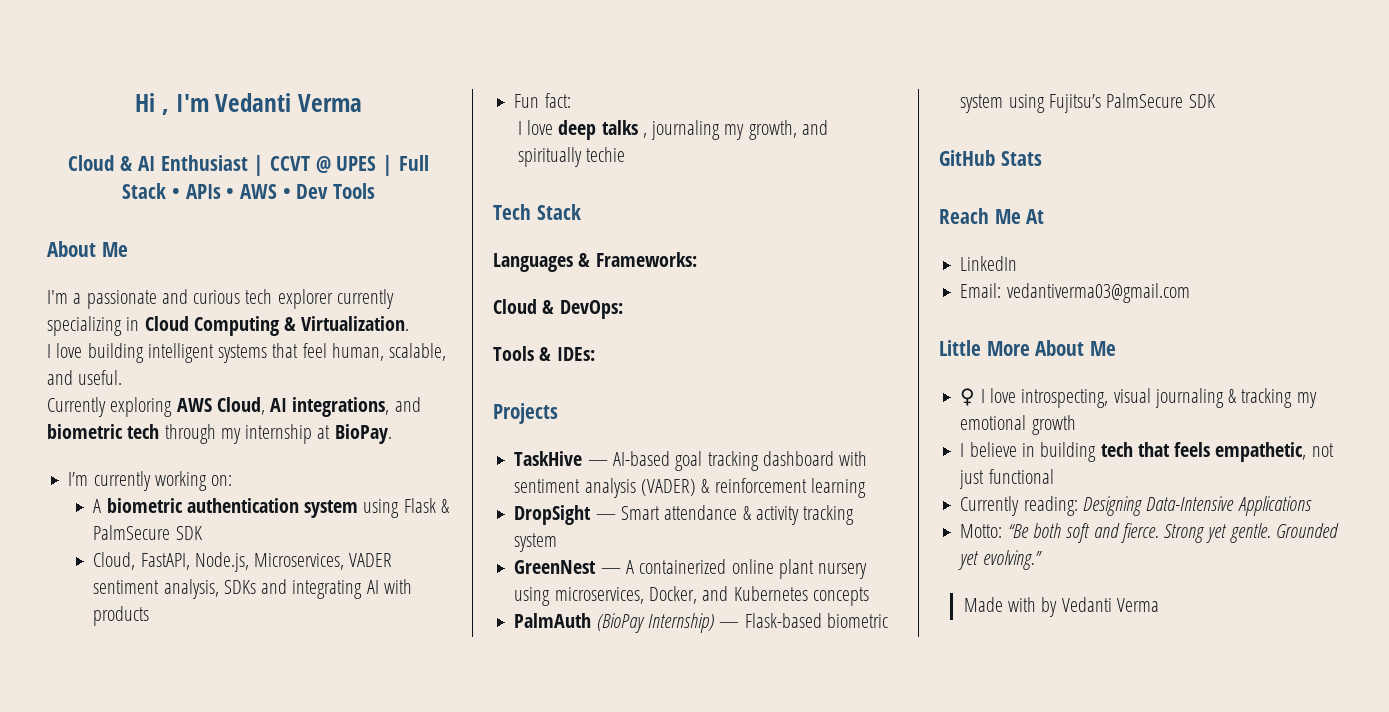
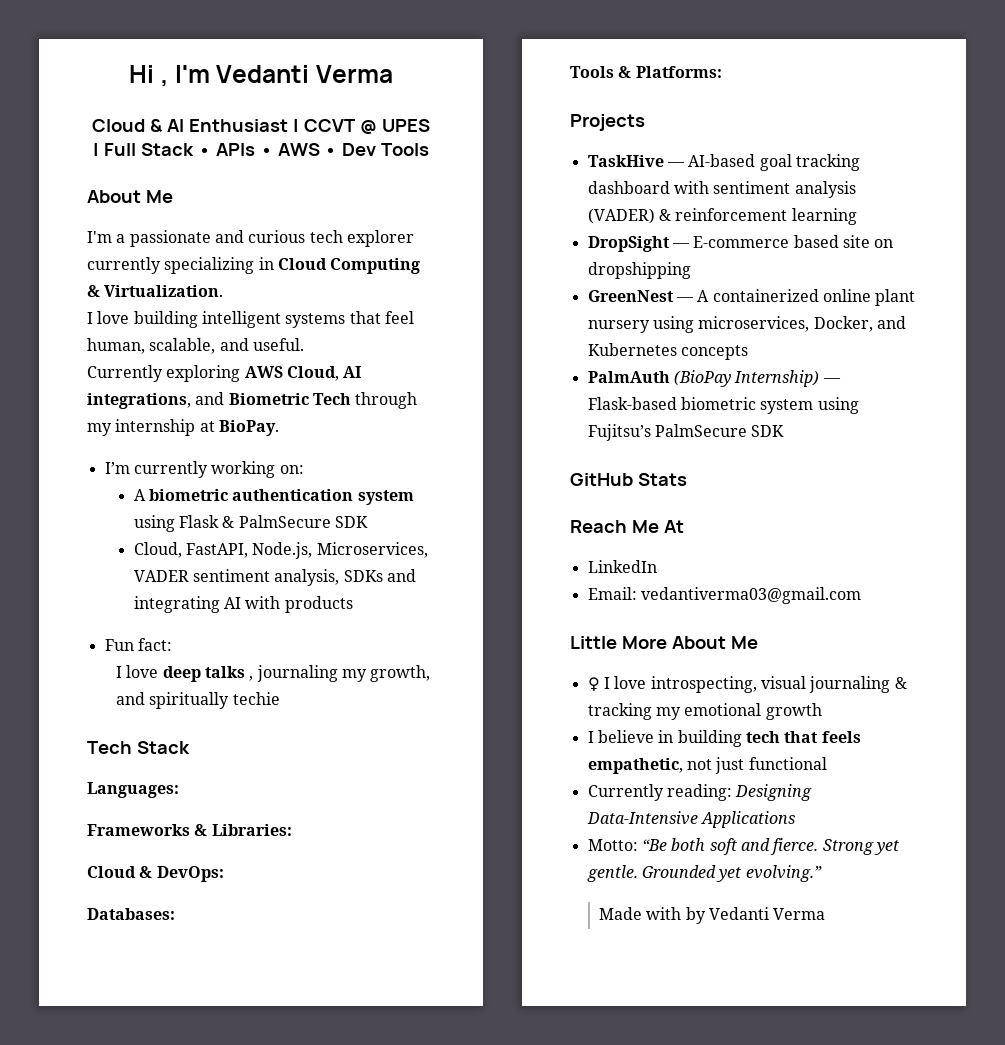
[47,424,160,439] biometric tech -> [228,393,351,405] Biometric Tech
[493,252,697,272] Languages & Frameworks: -> [87,782,179,798] [87,824,292,836] Languages: // Frameworks & Libraries:
(623, 309) none -> [87,908,175,920] // Databases:
[556,347,595,361] IDEs: -> [635,66,722,78] Platforms:
[620,505,855,525] [514,533,558,552] Smart attendance & activity tracking system -> [693,235,894,248] [587,262,691,279] E-commerce based site on dropshipping

